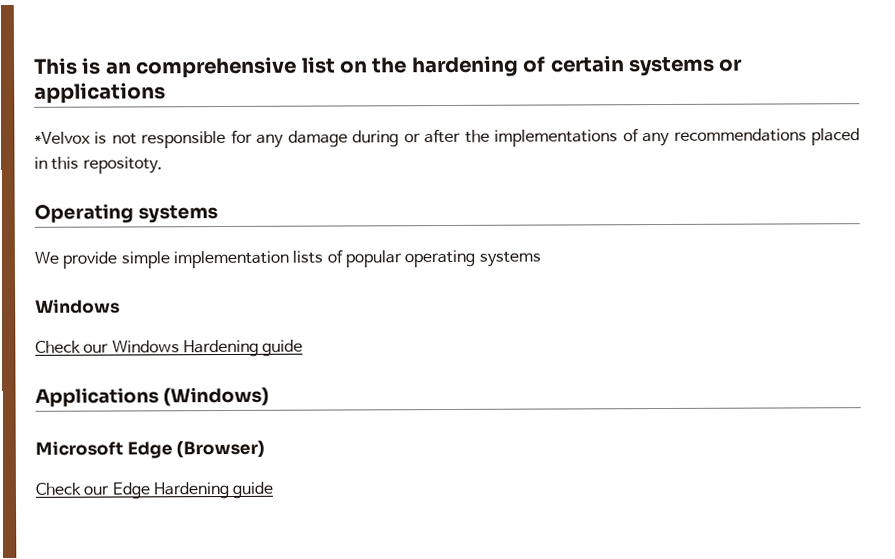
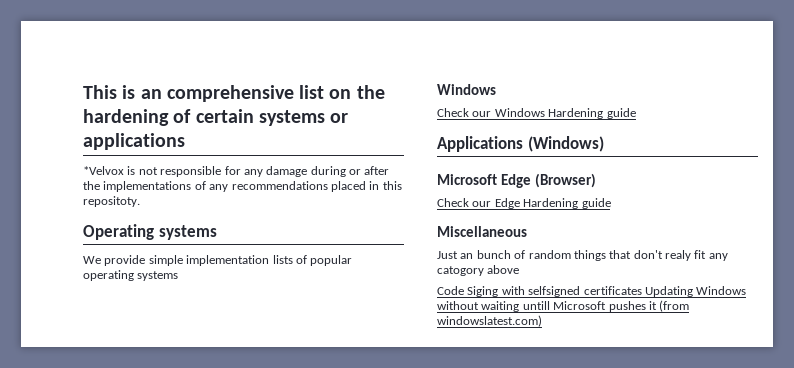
(274, 490) none -> [437,226,527,237] [437,250,728,261] [437,265,520,276] [437,286,747,297] [437,300,690,312] [437,315,542,327] // Miscellaneous // Just an bunch of random things that don't realy fit any catogory above // Code Siging with selfsigned certificates Updating Windows without waiting untill Microsoft pushes it (from windowslatest.com)

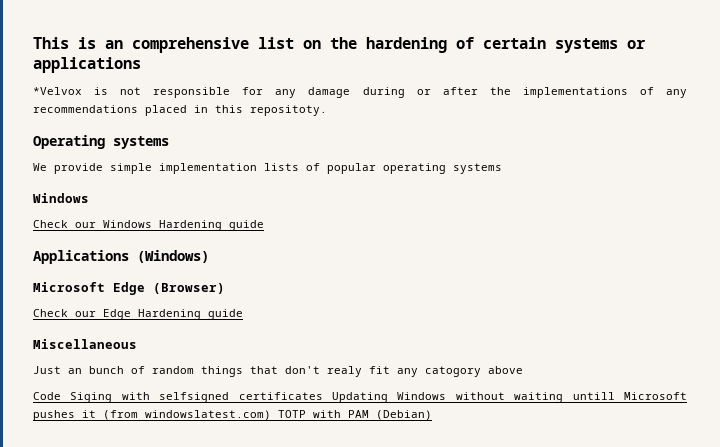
(542, 321) none -> [278,410,432,420] TOTP with PAM (Debian)

